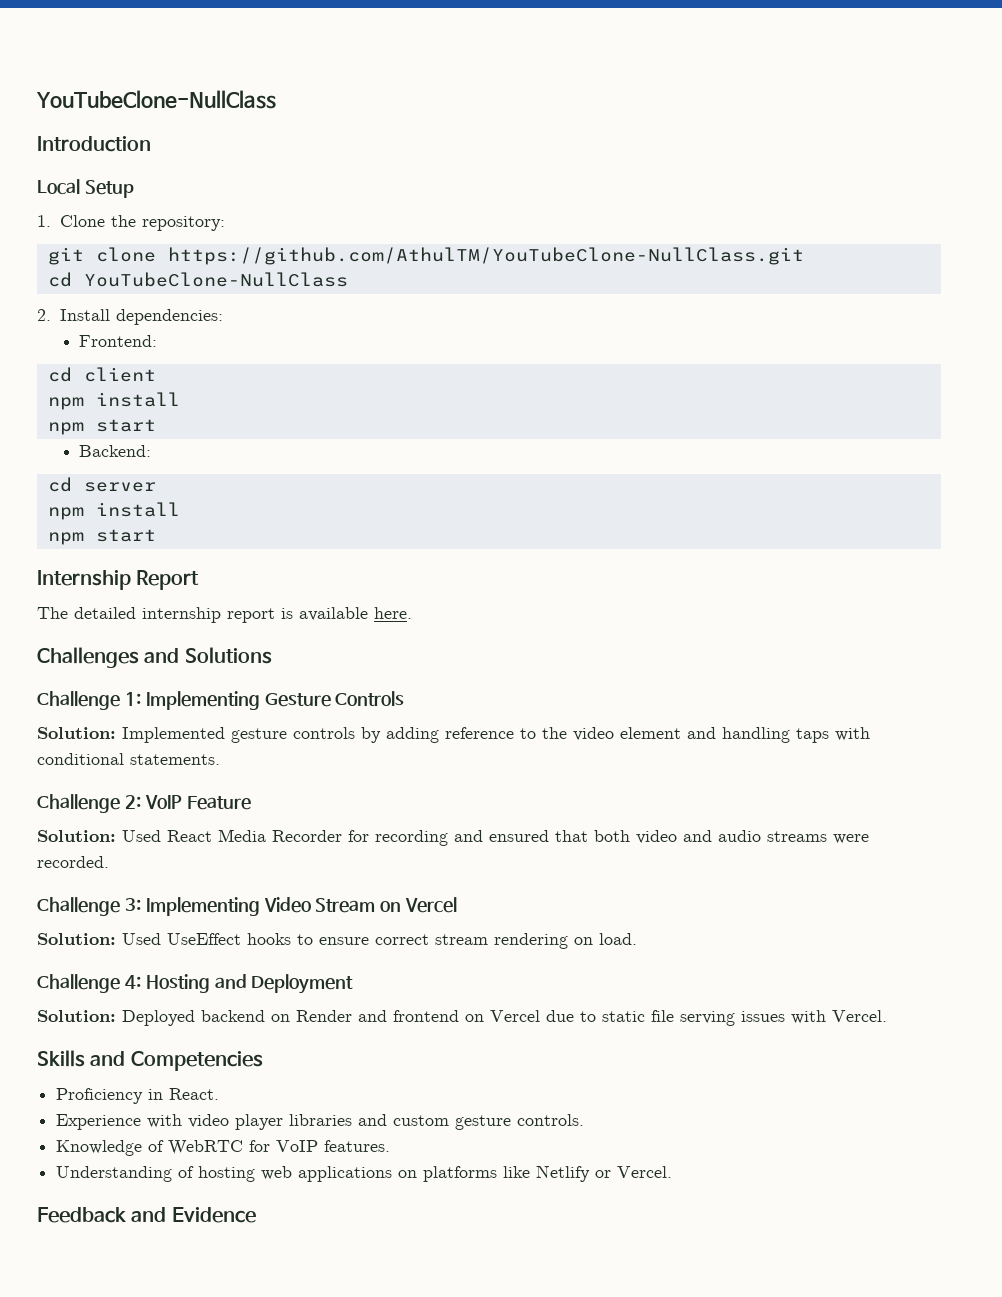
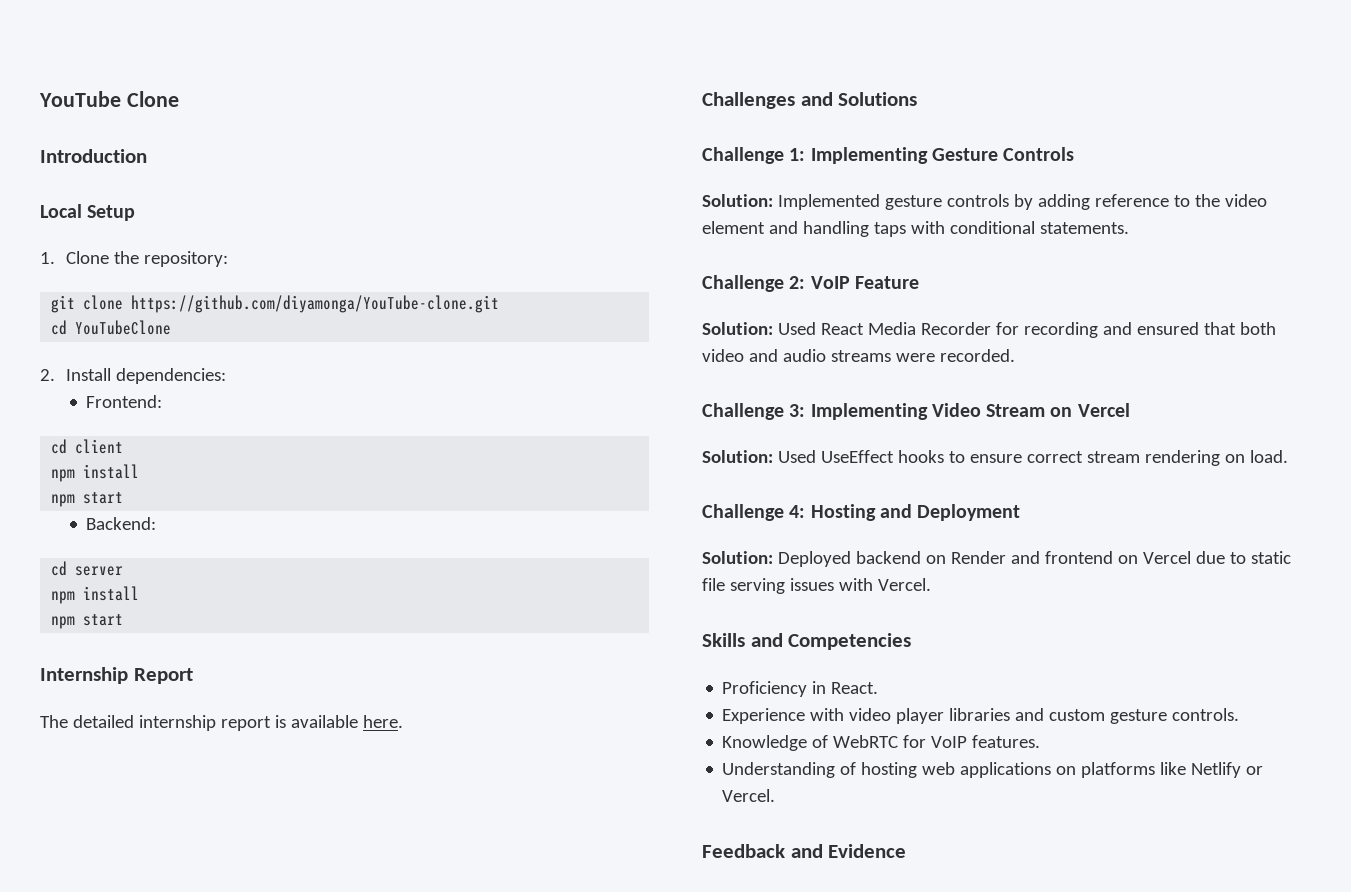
[36,90,276,109] YouTubeClone-NullClass -> [39,91,179,107] YouTube Clone
[167,247,804,265] [47,272,348,287] https://github.com/AthulTM/YouTubeClone-NullClass.git // cd YouTubeClone-NullClass -> [131,295,500,313] [51,320,172,335] https://github.com/diyamonga/YouTube-clone.git // cd YouTubeClone

